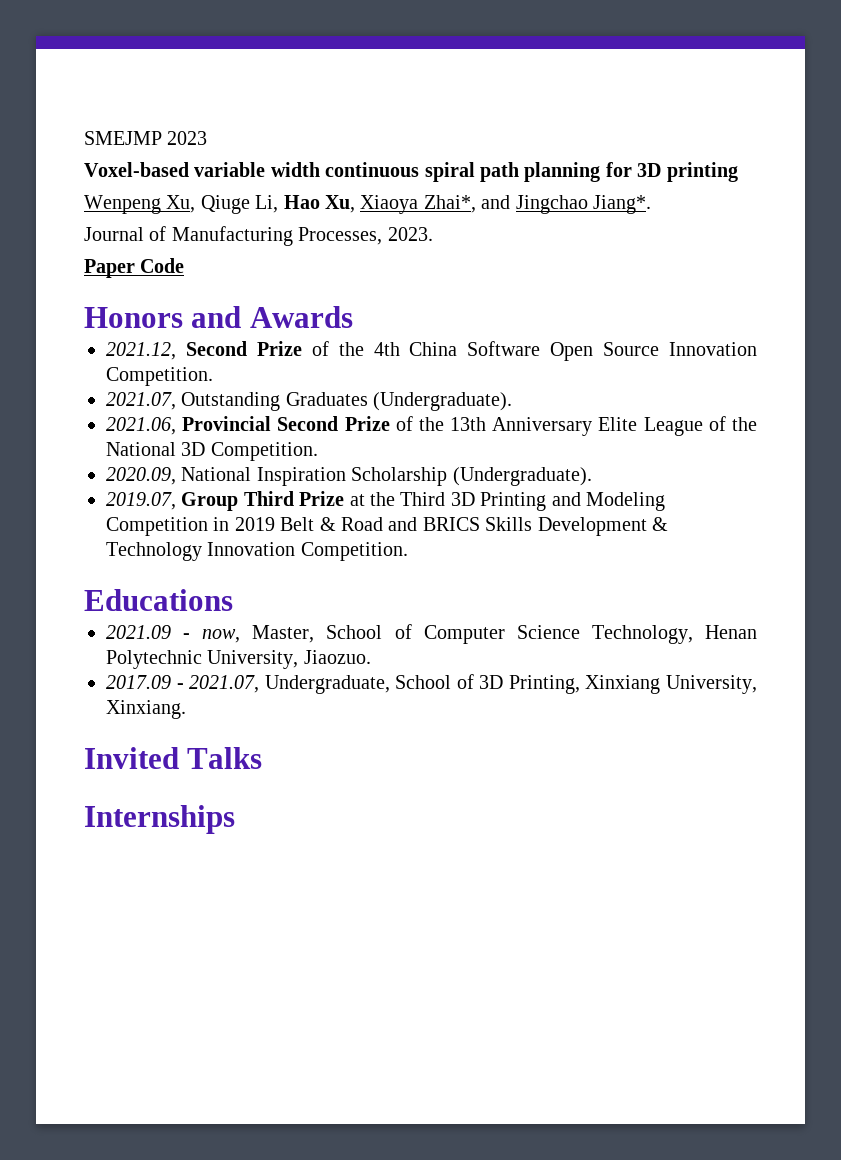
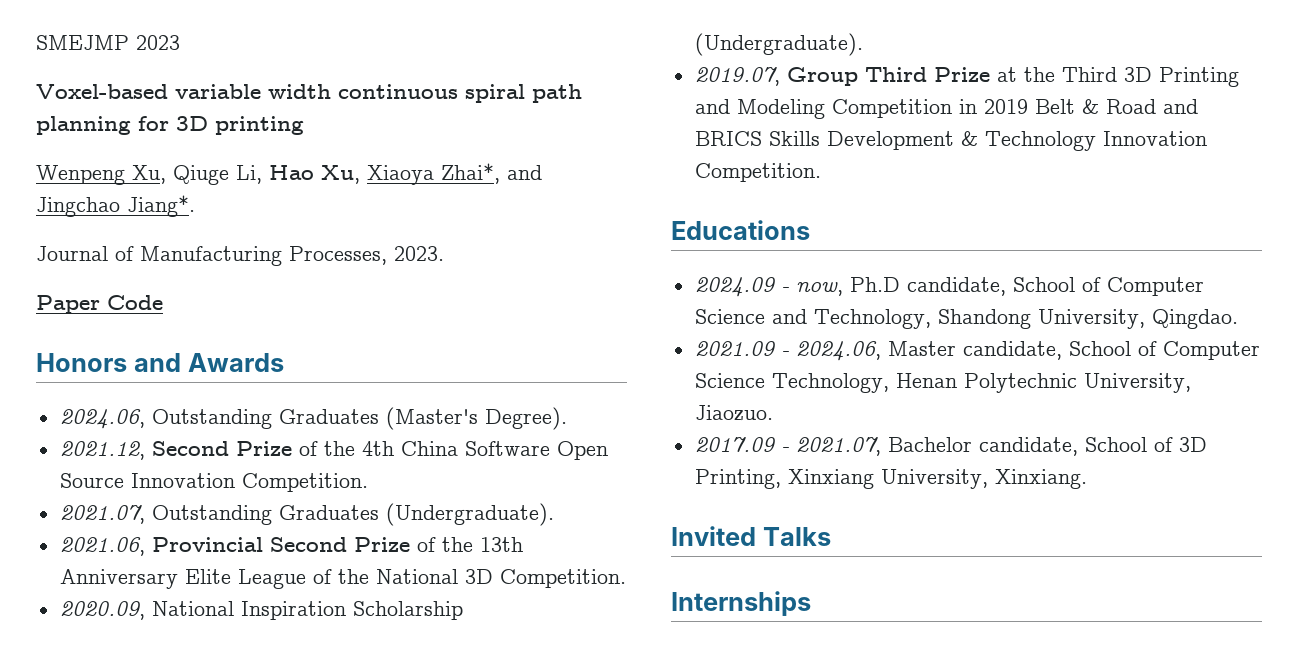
(353, 317) none -> [59,407,567,430] // 2024.06, Outstanding Graduates (Master's Degree).
(233, 600) none -> [694,277,1204,297] [694,309,1238,329] // 2024.09 - now, Ph.D candidate, School of Computer Science and Technology, Shandong University, Qingdao.
[202,625,315,643] now, Master, -> [795,341,1062,361] 2024.06, Master candidate,
[264,675,390,694] Undergraduate, -> [887,437,1078,456] Bachelor candidate,

